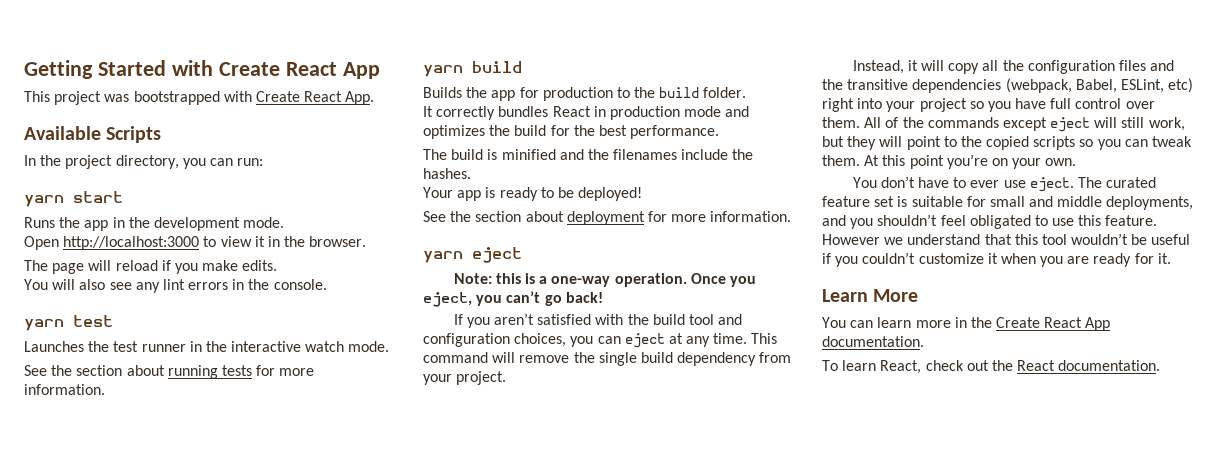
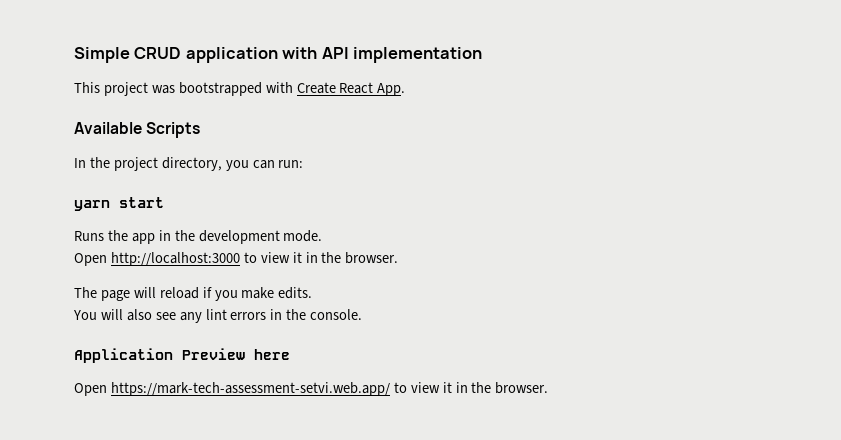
[24,60,380,79] Getting Started with Create React App -> [74,47,483,63] Simple CRUD application with API implementation
[24,315,113,331] [24,341,390,352] [24,365,315,379] [24,384,105,395] [423,61,522,77] [423,87,747,101] [423,106,750,120] [423,125,720,139] [423,149,754,160] [423,168,471,179] [423,187,643,201] [423,211,792,225] [423,247,522,263] [453,273,756,287] [423,291,603,307] [453,313,743,328] [423,333,778,348] [423,352,792,366] [423,371,507,385] [852,60,1175,74] [822,78,1194,93] [822,98,1155,112] [822,117,1185,132] [822,136,1193,150] [822,154,1077,169] [852,176,1157,192] [822,196,1194,210] [822,214,1158,229] [822,233,1191,245] [822,252,1171,267] [822,289,919,302] [822,317,1111,331] [822,336,924,347] [822,360,1161,374] yarn test // Launches the test runner in the interactive watch mode. // See the section about running tests for more information. // yarn build // Builds the app for production to the build folder. // It correctly bundles React in production mode and optimizes the build for the best performance. // The build is minified and the filenames include the hashes. // Your app is ready to be deployed! // See the section about deployment for more information. // yarn eject // Note: this is a one-way operation. Once you eject, you can’t go back! // If you aren’t satisfied with the build tool and configuration choices, you can eject at any time. This command will remove the single build dependency from your project. // Instead, it will copy all the configuration files and the transitive dependencies (webpack, Babel, ESLint, etc) right into your project so you have full control over them. All of the commands except eject will still work, but they will point to the copied scripts so you can tweak them. At this point you’re on your own. // You don’t have to ever use eject. The curated feature set is suitable for small and middle deployments, and you shouldn’t feel obligated to use this feature. However we understand that this tool wouldn’t be useful if you couldn’t customize it when you are ready for it. // Learn More // You can learn more in the Create React App documentation. // To learn React, check out the React documentation. -> [74,348,290,363] [74,382,549,396] Application Preview here // Open https://mark-tech-assessment-setvi.web.app/ to view it in the browser.

